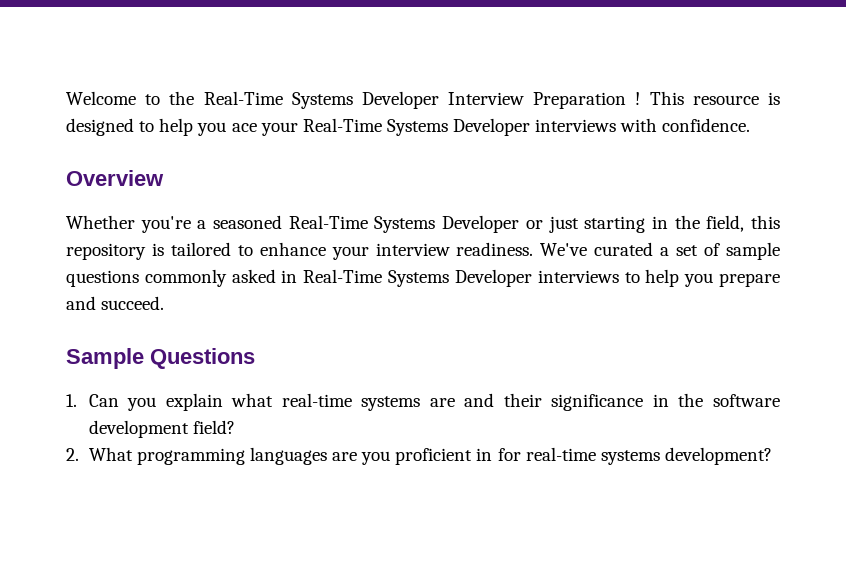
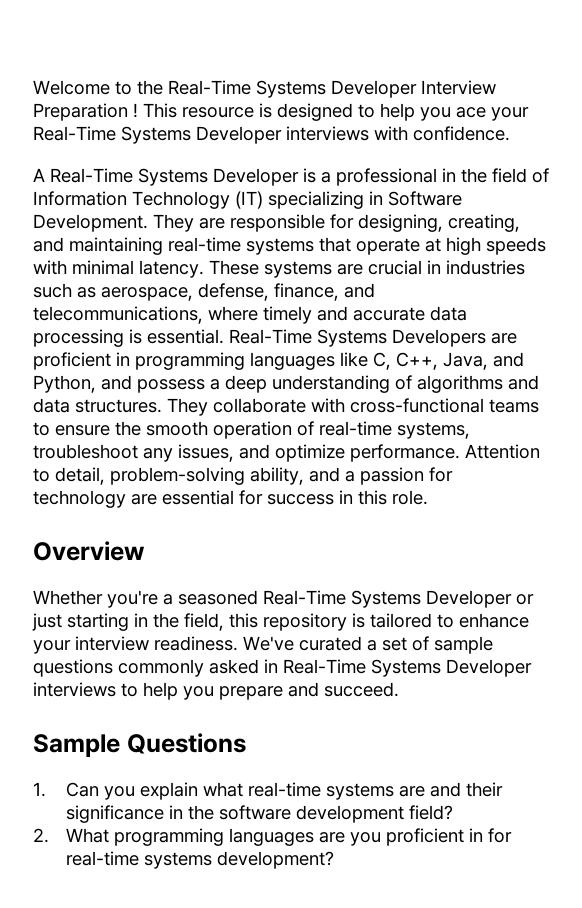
(751, 125) none -> [33,168,549,186] [33,191,462,209] [33,214,520,232] [33,237,546,255] [33,260,525,278] [33,283,375,301] [33,306,467,324] [33,329,517,347] [33,352,524,370] [33,375,539,393] [33,398,539,416] [33,421,470,439] [33,444,540,462] [33,467,453,485] [33,490,428,508] // A Real-Time Systems Developer is a professional in the field of Information Technology (IT) specializing in Software Development. They are responsible for designing, creating, and maintaining real-time systems that operate at high speeds with minimal latency. These systems are crucial in industries such as aerospace, defense, finance, and telecommunications, where timely and accurate data processing is essential. Real-Time Systems Developers are proficient in programming languages like C, C++, Java, and Python, and possess a deep understanding of algorithms and data structures. They collaborate with cross-functional teams to ensure the smooth operation of real-time systems, troubleshoot any issues, and optimize performance. Attention to detail, problem-solving ability, and a passion for technology are essential for success in this role.

